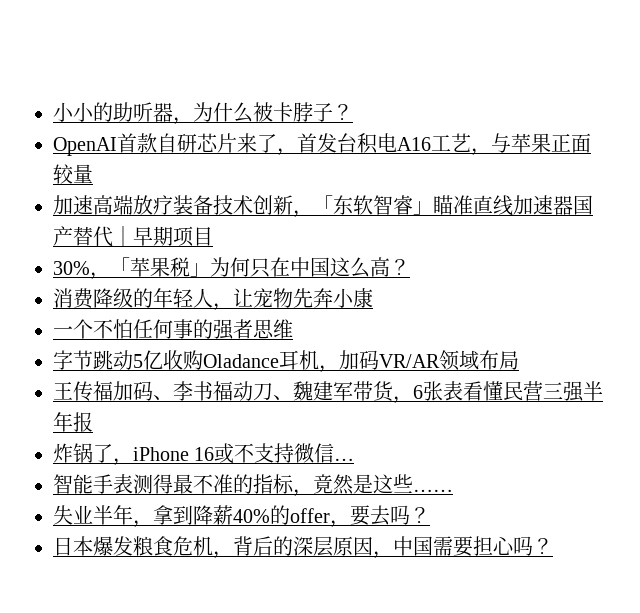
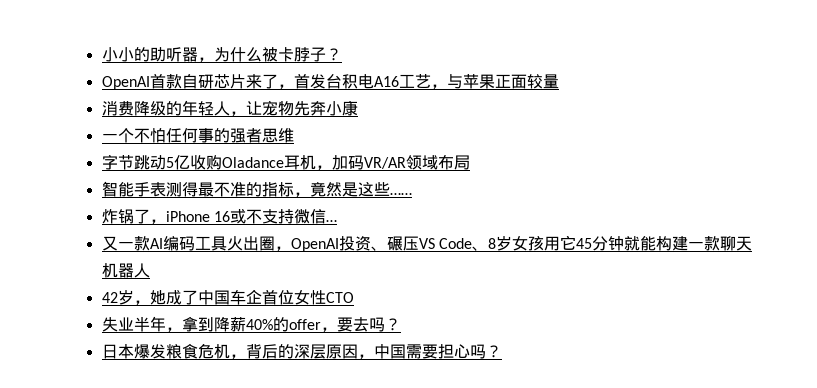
[53,195,593,218] [53,226,213,247] [53,257,410,280] // 加速高端放疗装备技术创新，「东软智睿」瞄准直线加速器国产替代｜早期项目 // 30%，「苹果税」为何只在中国这么高？ -> (559, 81) none
[53,381,603,404] [53,412,93,432] [53,443,355,466] // 王传福加码、李书福动刀、魏建军带货，6张表看懂民营三强半年报 // 炸锅了，iPhone 16或不支持微信… -> (470, 162) none
(453, 490) none -> [101,209,337,224] [101,235,752,252] [101,263,150,278] [101,289,354,305] // 炸锅了，iPhone 16或不支持微信… // 又一款AI编码工具火出圈，OpenAI投资、碾压VS Code、8岁女孩用它45分钟就能构建一款聊天机器人 // 42岁，她成了中国车企首位女性CTO

